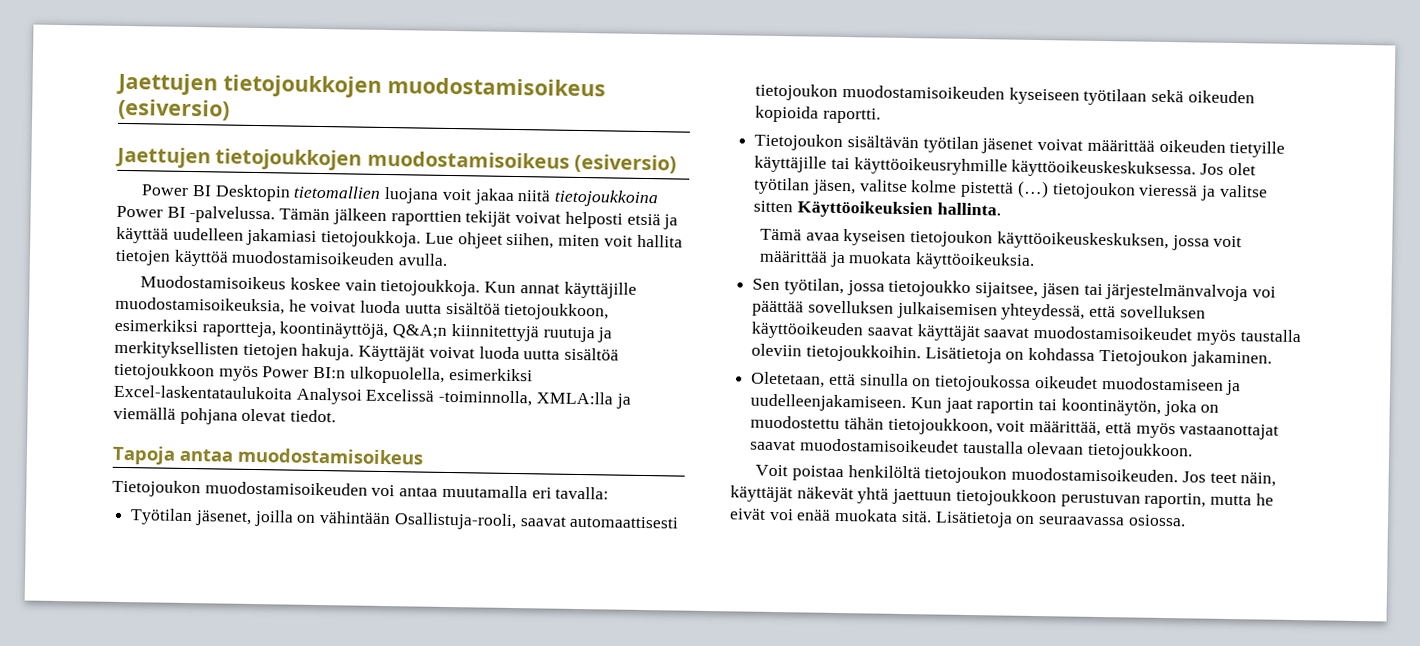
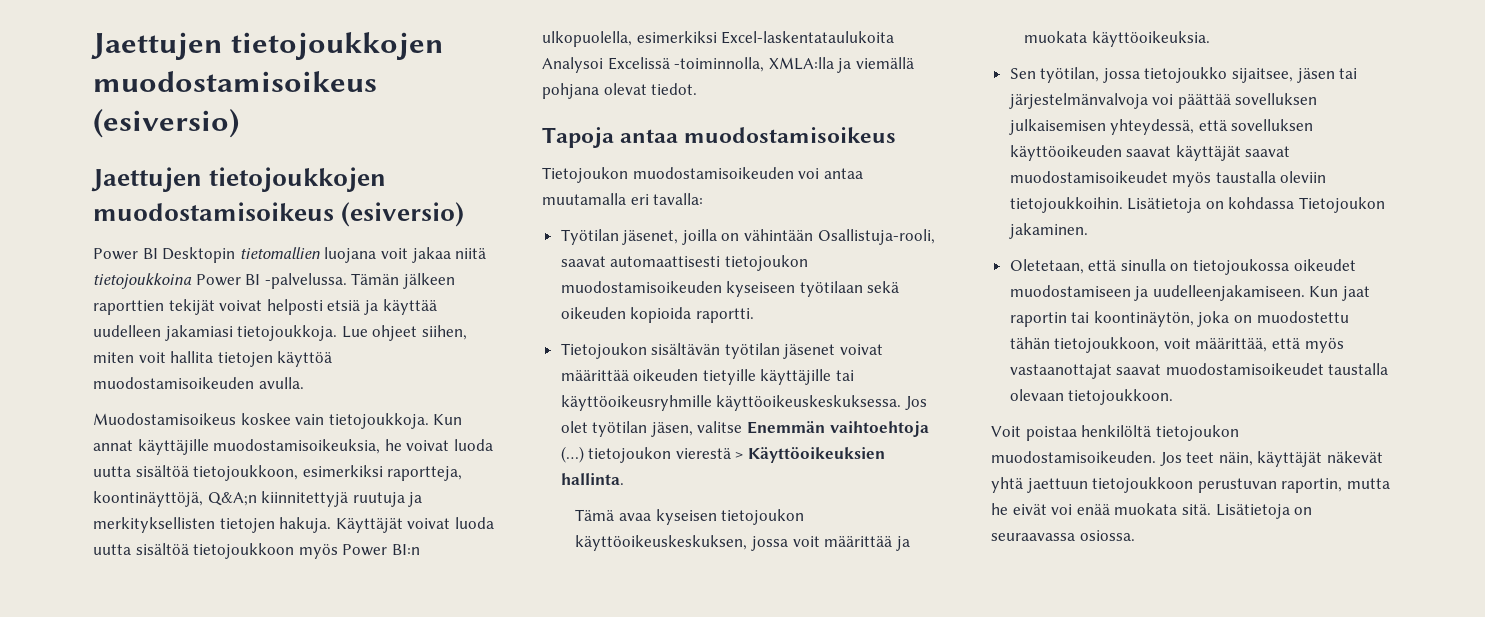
[911,180,1268,201] [753,200,794,213] kolme pistettä (…) tietojoukon vieressä ja valitse sitten -> [747,421,929,437] [560,446,744,463] Enemmän vaihtoehtoja (…) tietojoukon vierestä >

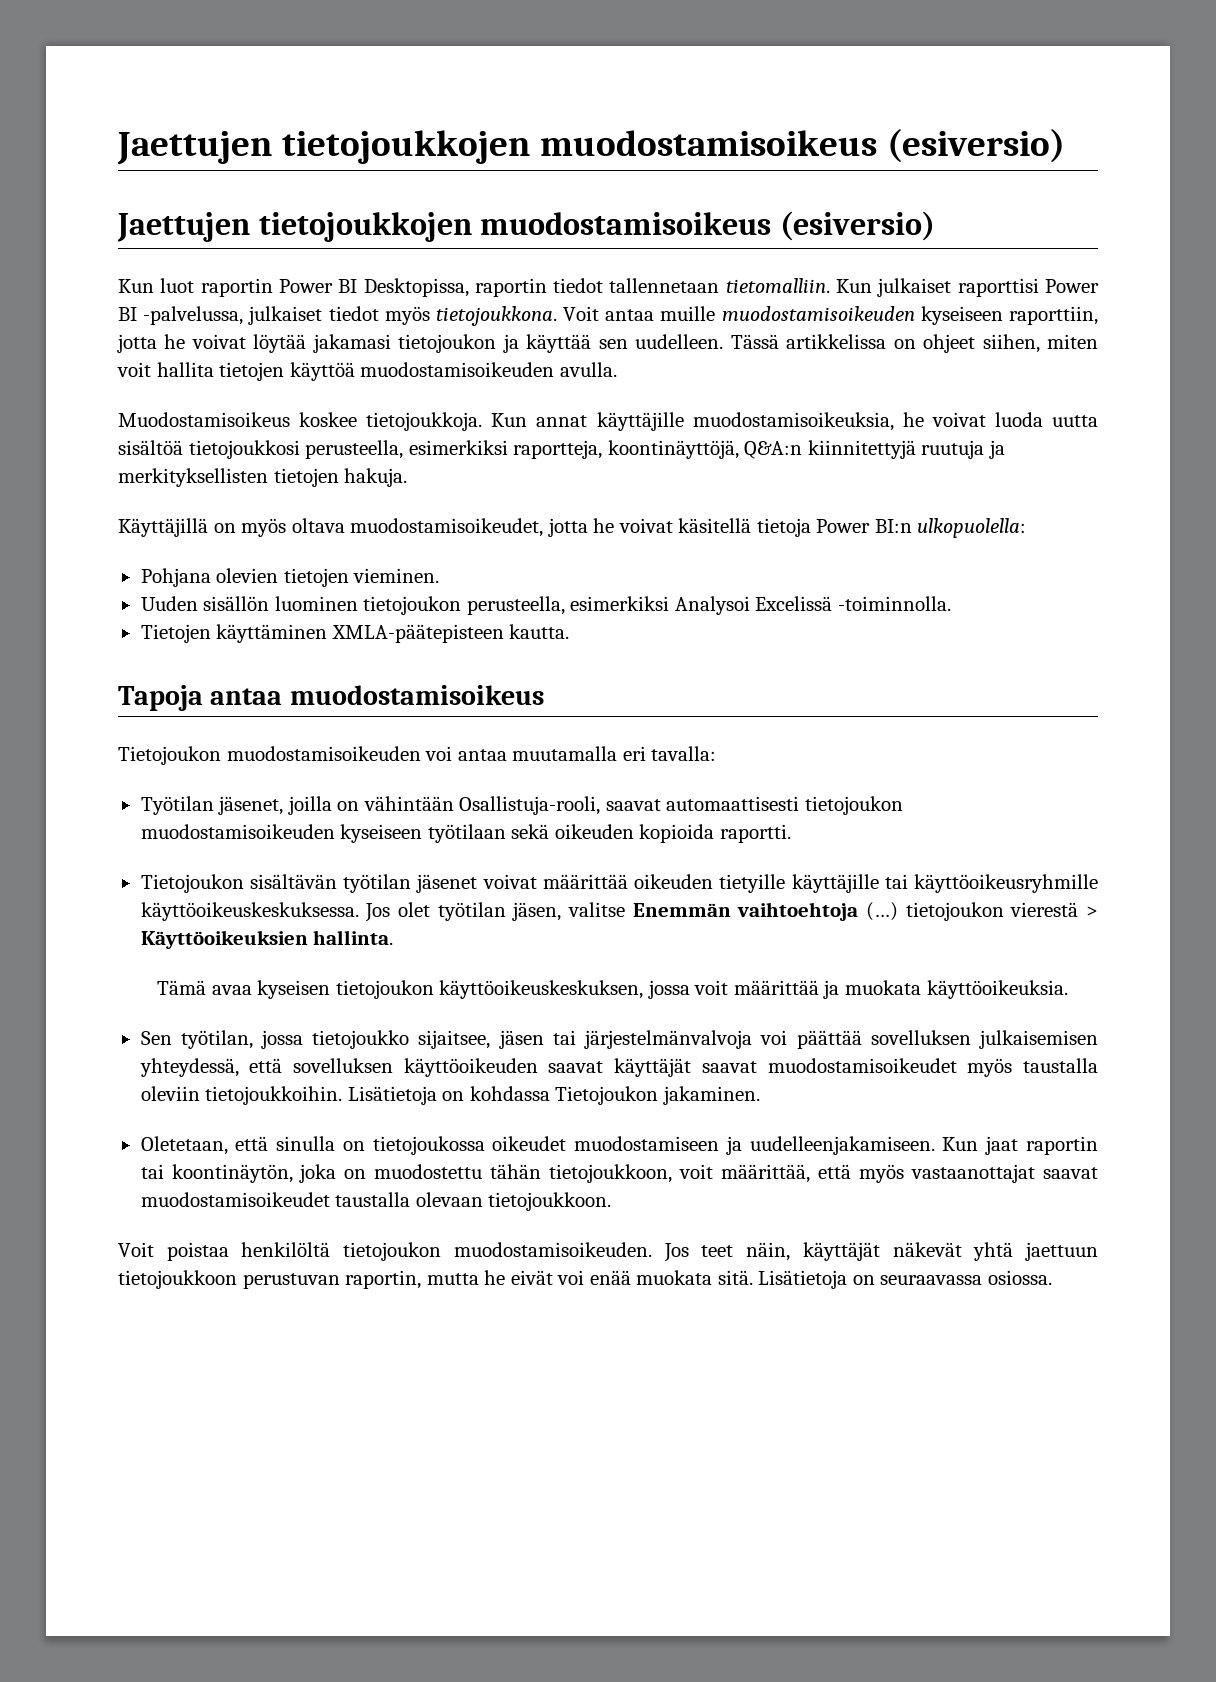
[93,247,487,263] [93,273,455,289] [93,299,437,315] [93,325,368,341] Power BI Desktopin tietomallien luojana voit jakaa niitä tietojoukkoina Power BI -palvelussa. Tämän jälkeen raporttien tekijät voivat helposti etsiä ja käyttää uudelleen jakamiasi tietojoukkoja. Lue -> [118,278,1099,297] [118,306,1098,326] [117,334,916,353] Kun luot raportin Power BI Desktopissa, raportin tiedot tallennetaan tietomalliin. Kun julkaiset raporttisi Power BI -palvelussa, julkaiset tiedot myös tietojoukkona. Voit antaa muille muodostamisoikeuden kyseiseen raporttiin, jotta he voivat löytää jakamasi tietojoukon ja käyttää sen uudelleen. Tässä artikkelissa on
[295,414,325,425] vain -> (358, 419) none
[193,465,299,481] tietojoukkoon, -> [188,440,404,459] tietojoukkosi perusteella,
[207,492,257,506] Q&A;n -> [744,441,803,459] Q&A:n
[335,517,494,533] [93,543,420,559] [542,31,895,47] [542,57,914,73] [542,83,698,99] Käyttäjät voivat luoda uutta sisältöä tietojoukkoon myös Power BI:n ulkopuolella, esimerkiksi Excel-laskentataulukoita Analysoi Excelissä -toiminnolla, XMLA:lla ja viemällä pohjana olevat tiedot. -> [118,518,1027,538] [140,568,440,587] [140,596,951,615] [140,624,570,643] // Käyttäjillä on myös oltava muodostamisoikeudet, jotta he voivat käsitellä tietoja Power BI:n ulkopuolella: // Pohjana olevien tietojen vieminen. // Uuden sisällön luominen tietojoukon perusteella, esimerkiksi Analysoi Excelissä -toiminnolla. // Tietojen käyttäminen XMLA-päätepisteen kautta.

